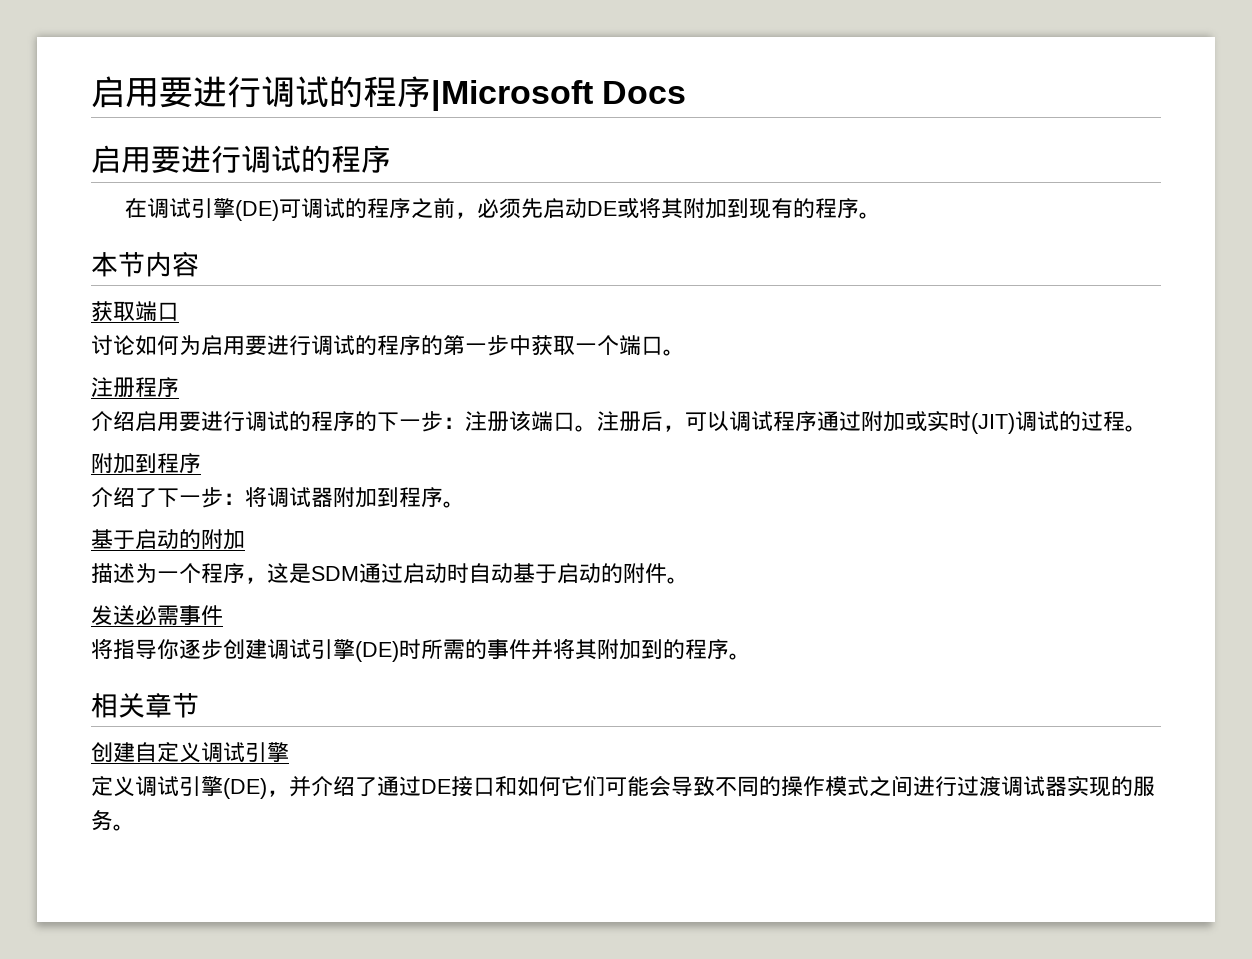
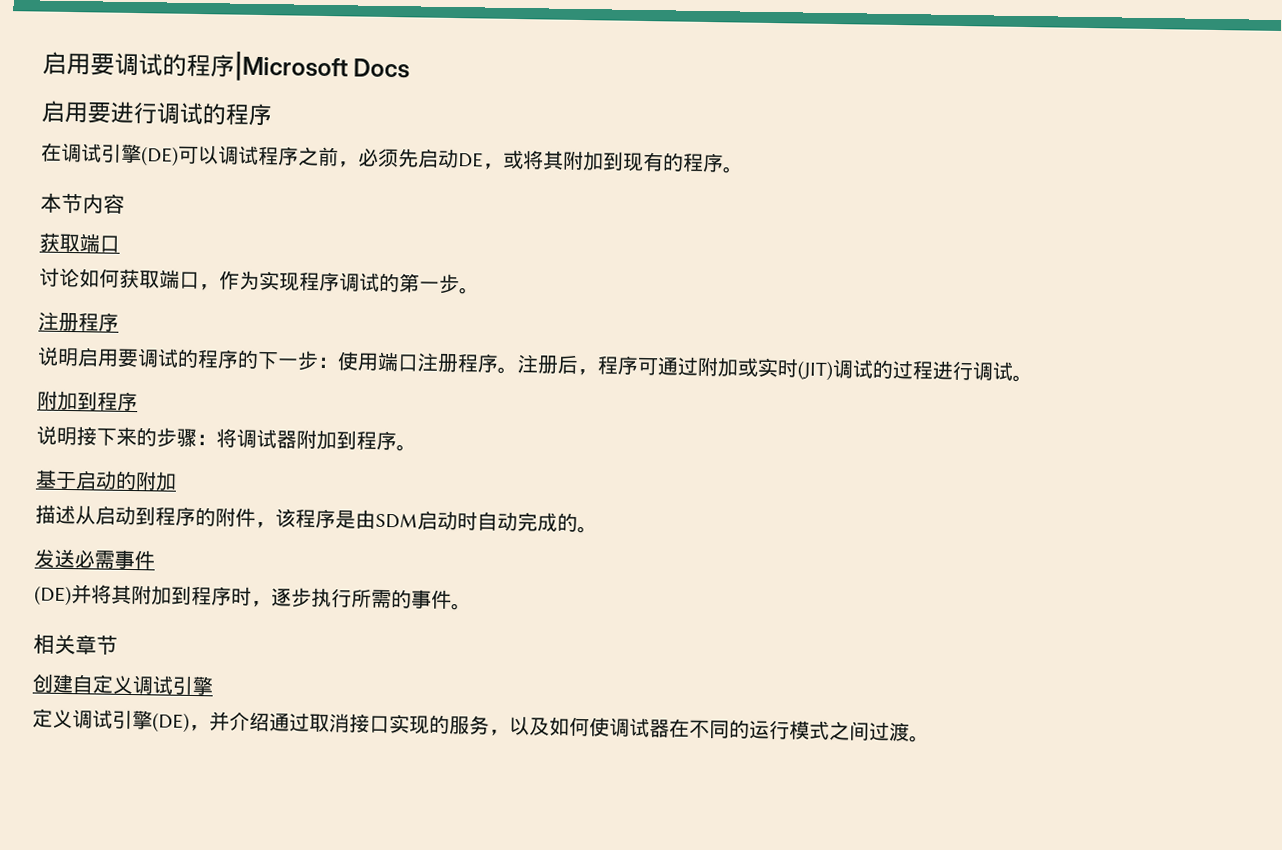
[91,76,261,108] 启用要进行 -> [42,51,115,76] 启用要
[300,198,367,218] 调试的 -> [198,145,259,165] 以调试
(617, 208) none -> [482,163,504,170] ，
[179,335,663,356] 为启用要进行调试的程序的第一步中获取一个端口 -> [119,268,460,295] 获取端口，作为实现程序调试的第一步
[91,411,245,432] 介绍启用要进行 -> [37,346,139,368] 说明启用要
[465,411,817,432] 注册该端口。注册后，可以调试程序 -> [337,351,659,376] 使用端口注册程序。注册后，程序可
(1125, 421) none -> [932,360,1014,381] 进行调试
[91,487,223,508] 介绍了下一步 -> [36,425,197,448] 说明接下来的步骤
[135,563,689,584] [91,605,223,626] [91,638,729,662] 为一个程序，这是SDM通过启动时自动基于启动的附件。 // 发送必需事件 // 将指导你逐步创建调试引擎(DE)时所需的事件并将其附加到的程序 -> [75,505,598,534] [34,548,155,570] [34,584,452,610] 从启动到程序的附件，该程序是由SDM启动时自动完成的。 // 发送必需事件 // (DE)并将其附加到程序时，逐步执行所需的事件
[355,775,1155,797] [91,810,113,831] 了通过DE接口和如何它们可能会导致不同的操作模式之间进行过渡调试器实现的服务 -> [269,712,910,742] 通过取消接口实现的服务，以及如何使调试器在不同的运行模式之间过渡

